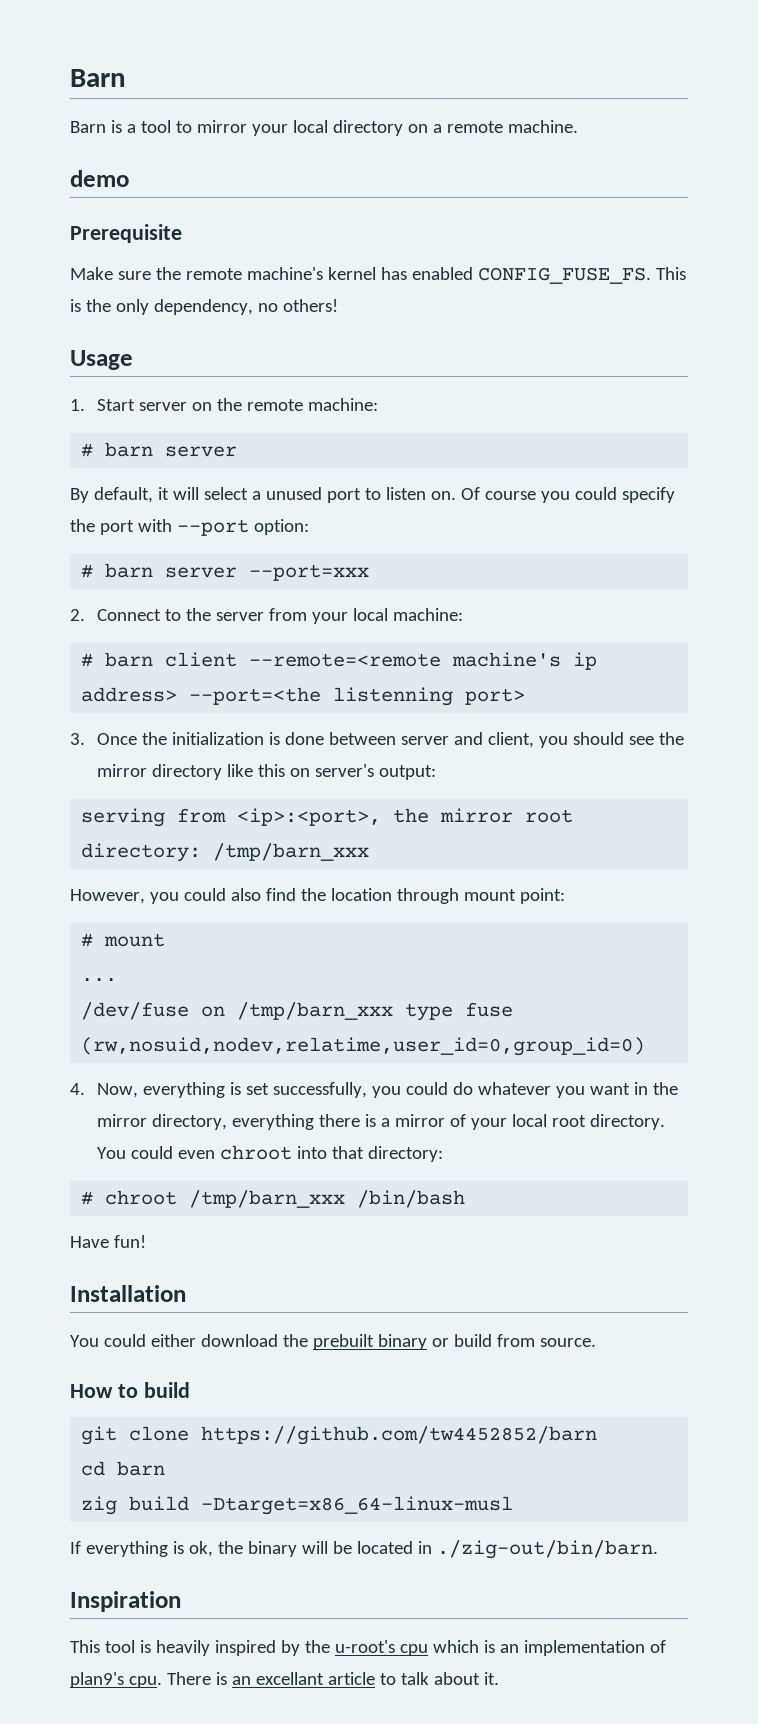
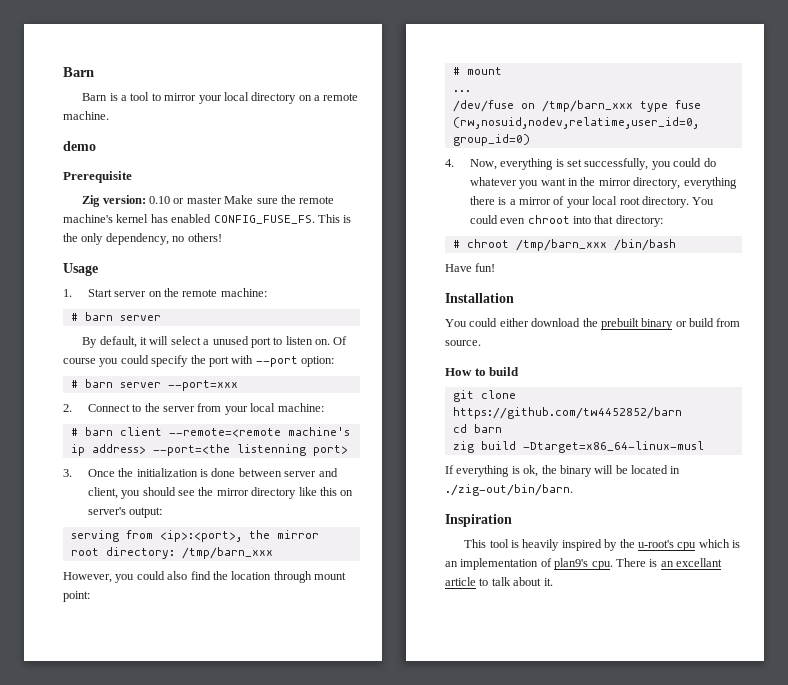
(182, 233) none -> [82,195,222,207] Zig version: 0.10 or master

